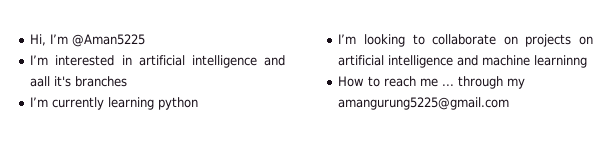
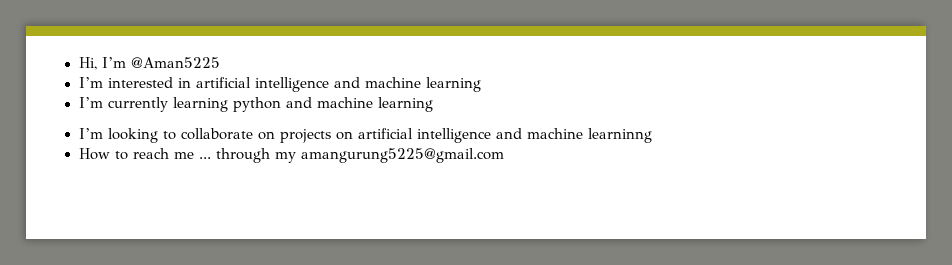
[30,76,128,87] aall it's branches -> [364,77,481,92] machine learning
(199, 103) none -> [285,97,433,112] and machine learning

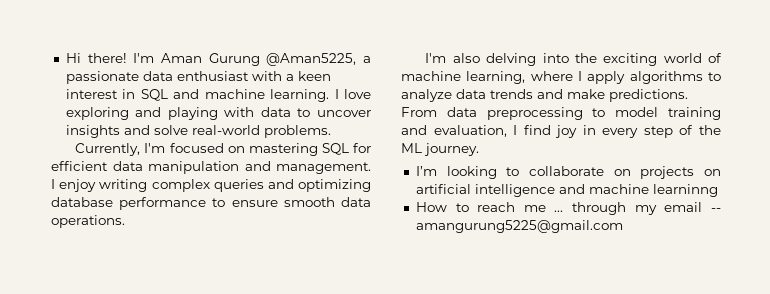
[78,57,220,70] [78,77,481,92] [78,97,433,112] Hi, I’m @Aman5225 // I’m interested in artificial intelligence and machine learning // I’m currently learning python and machine learning -> [65,53,371,66] [65,71,331,84] [65,89,371,102] [65,107,371,120] [65,125,331,138] [75,143,371,156] [51,161,371,174] [51,179,371,192] [51,197,371,210] [51,215,125,228] [425,53,722,66] [401,71,721,84] [401,89,688,102] [401,107,721,120] [401,125,721,138] [401,143,479,156] Hi there! I'm Aman Gurung @Aman5225, a passionate data enthusiast with a keen interest in SQL and machine learning. I love exploring and playing with data to uncover insights and solve real-world problems. // Currently, I'm focused on mastering SQL for efficient data manipulation and management. I enjoy writing complex queries and optimizing database performance to ensure smooth data operations. // I'm also delving into the exciting world of machine learning, where I apply algorithms to analyze data trends and make predictions. From data preprocessing to model training and evaluation, I find joy in every step of the ML journey.
(296, 157) none -> [664,202,721,212] email --

